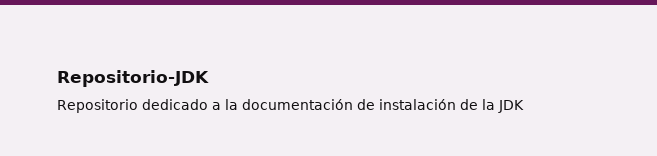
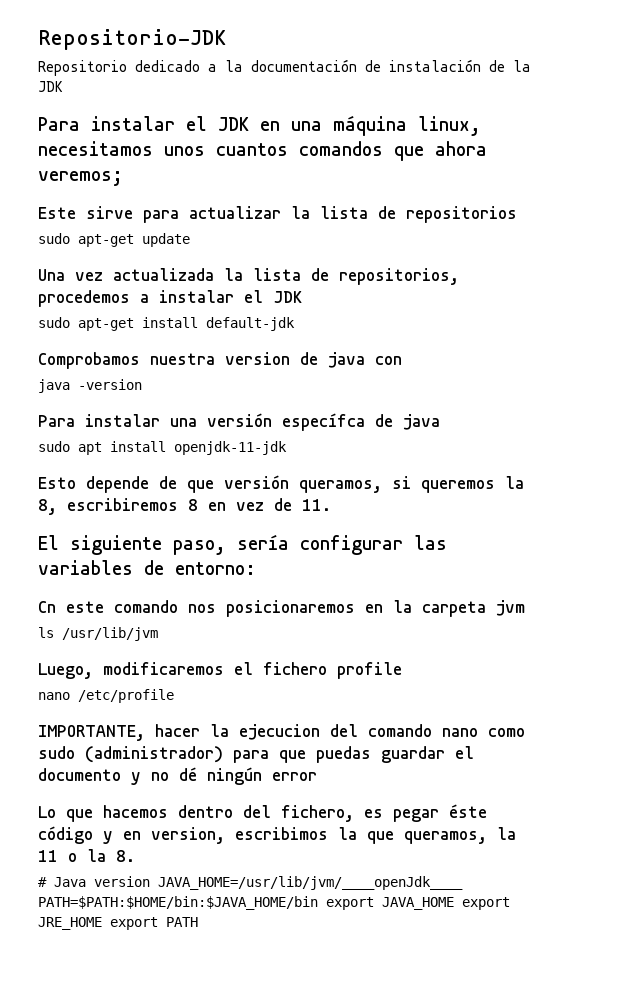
(524, 106) none -> [38,115,481,136] [38,141,487,161] [38,171,123,186] [38,206,517,223] [38,233,190,247] [38,268,459,285] [38,290,302,307] [38,317,295,331] [38,352,402,369] [38,379,142,393] [38,413,440,431] [38,441,287,455] [38,475,524,493] [38,498,331,515] [38,534,447,555] [38,560,256,575] [38,600,525,617] [38,627,158,641] [38,662,402,679] [38,689,174,703] [38,724,525,741] [38,746,474,763] [38,767,317,785] [38,804,487,822] [38,826,516,844] [38,849,135,862] [38,876,463,890] [38,896,510,910] [38,917,198,930] // Para instalar el JDK en una máquina linux, necesitamos unos cuantos comandos que ahora veremos; // Este sirve para actualizar la lista de repositorios // sudo apt-get update // Una vez actualizada la lista de repositorios, procedemos a instalar el JDK // sudo apt-get install default-jdk // Comprobamos nuestra version de java con // java -version // Para instalar una versión específca de java // sudo apt install openjdk-11-jdk // Esto depende de que versión queramos, si queremos la 8, escribiremos 8 en vez de 11. // El siguiente paso, sería configurar las variables de entorno: // Cn este comando nos posicionaremos en la carpeta jvm // ls /usr/lib/jvm // Luego, modificaremos el fichero profile // nano /etc/profile // IMPORTANTE, hacer la ejecucion del comando nano como sudo (administrador) para que puedas guardar el documento y no dé ningún error // Lo que hacemos dentro del fichero, es pegar éste código y en version, escribimos la que queramos, la 11 o la 8. // # Java version JAVA_HOME=/usr/lib/jvm/____openJdk____ PATH=$PATH:$HOME/bin:$JAVA_HOME/bin export JAVA_HOME export JRE_HOME export PATH

